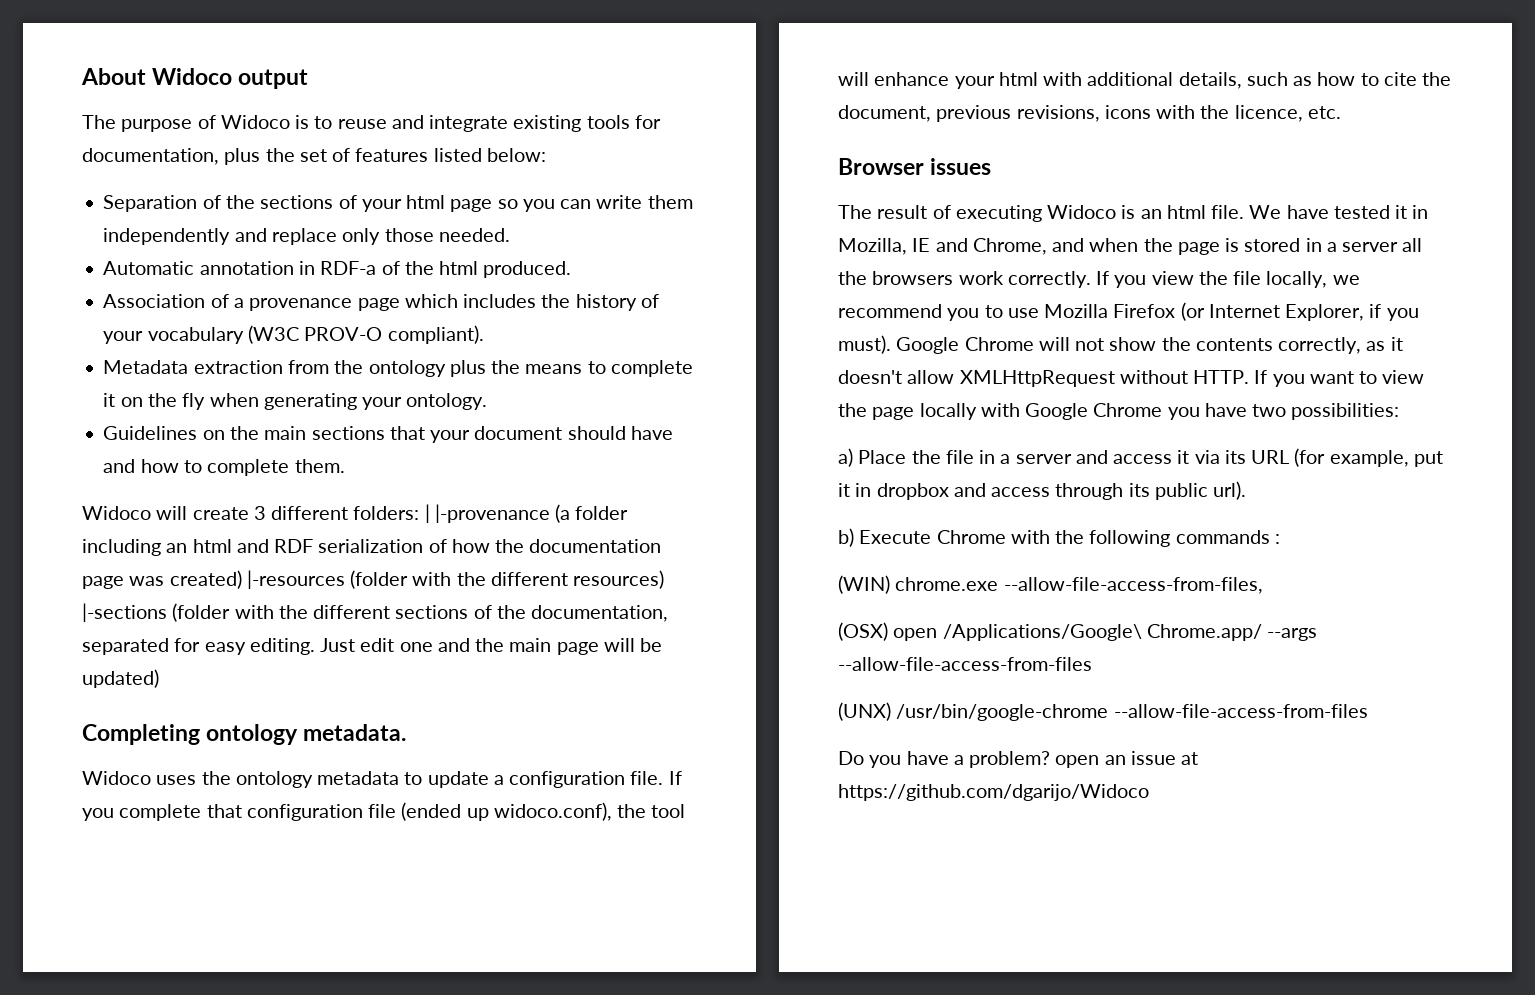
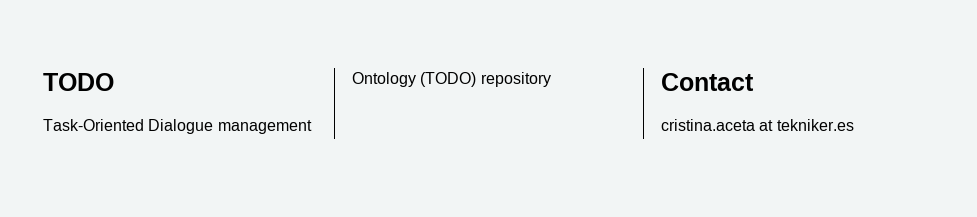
[81,68,309,89] [82,115,661,132] [82,148,546,165] [103,195,693,212] [103,228,510,245] [103,261,572,278] [103,294,659,311] [103,325,484,344] [103,360,693,377] [103,393,488,410] [103,426,673,443] [103,459,345,476] [82,504,629,523] [82,539,662,556] [82,570,665,589] [82,603,669,622] [82,638,663,655] [82,669,159,688] [82,724,407,745] [82,771,682,788] [82,802,686,821] [838,72,1452,89] [838,105,1341,122] [838,158,992,175] [838,205,1429,222] [838,238,1423,255] [838,271,1360,288] [838,302,1419,321] [838,335,1403,354] [838,370,1425,387] [838,403,1400,420] [838,448,1443,467] [838,481,1247,500] [838,528,1280,547] [838,575,1263,594] [838,622,1318,641] [838,657,1092,671] [838,702,1368,721] [838,751,1199,768] [838,784,1149,801] About Widoco output // The purpose of Widoco is to reuse and integrate existing tools for documentation, plus the set of features listed below: // Separation of the sections of your html page so you can write them independently and replace only those needed. // Automatic annotation in RDF-a of the html produced. // Association of a provenance page which includes the history of your vocabulary (W3C PROV-O compliant). // Metadata extraction from the ontology plus the means to complete it on the fly when generating your ontology. // Guidelines on the main sections that your document should have and how to complete them. // Widoco will create 3 different folders: | |-provenance (a folder including an html and RDF serialization of how the documentation page was created) |-resources (folder with the different resources) |-sections (folder with the different sections of the documentation, separated for easy editing. Just edit one and the main page will be updated) // Completing ontology metadata. // Widoco uses the ontology metadata to update a configuration file. If you complete that configuration file (ended up widoco.conf), the tool will enhance your html with additional details, such as how to cite the document, previous revisions, icons with the licence, etc. // Browser issues // The result of executing Widoco is an html file. We have tested it in Mozilla, IE and Chrome, and when the page is stored in a server all the browsers work correctly. If you view the file locally, we recommend you to use Mozilla Firefox (or Internet Explorer, if you must). Google Chrome will not show the contents correctly, as it doesn't allow XMLHttpRequest without HTTP. If you want to view the page locally with Google Chrome you have two possibilities: // a) Place the file in a server and access it via its URL (for example, put it in dropbox and access through its public url). // b) Execute Chrome with the following commands : // (WIN) chrome.exe --allow-file-access-from-files, // (OSX) open /Applications/Google\ Chrome.app/ --args --allow-file-access-from-files // (UNX) /usr/bin/google-chrome --allow-file-access-from-files // Do you have a problem? open an issue at https://github.com/dgarijo/Widoco -> [43,73,114,91] [43,119,312,134] [352,72,551,87] [661,73,754,91] [661,119,854,131] TODO // Task-Oriented Dialogue management Ontology (TODO) repository // Contact // cristina.aceta at tekniker.es

